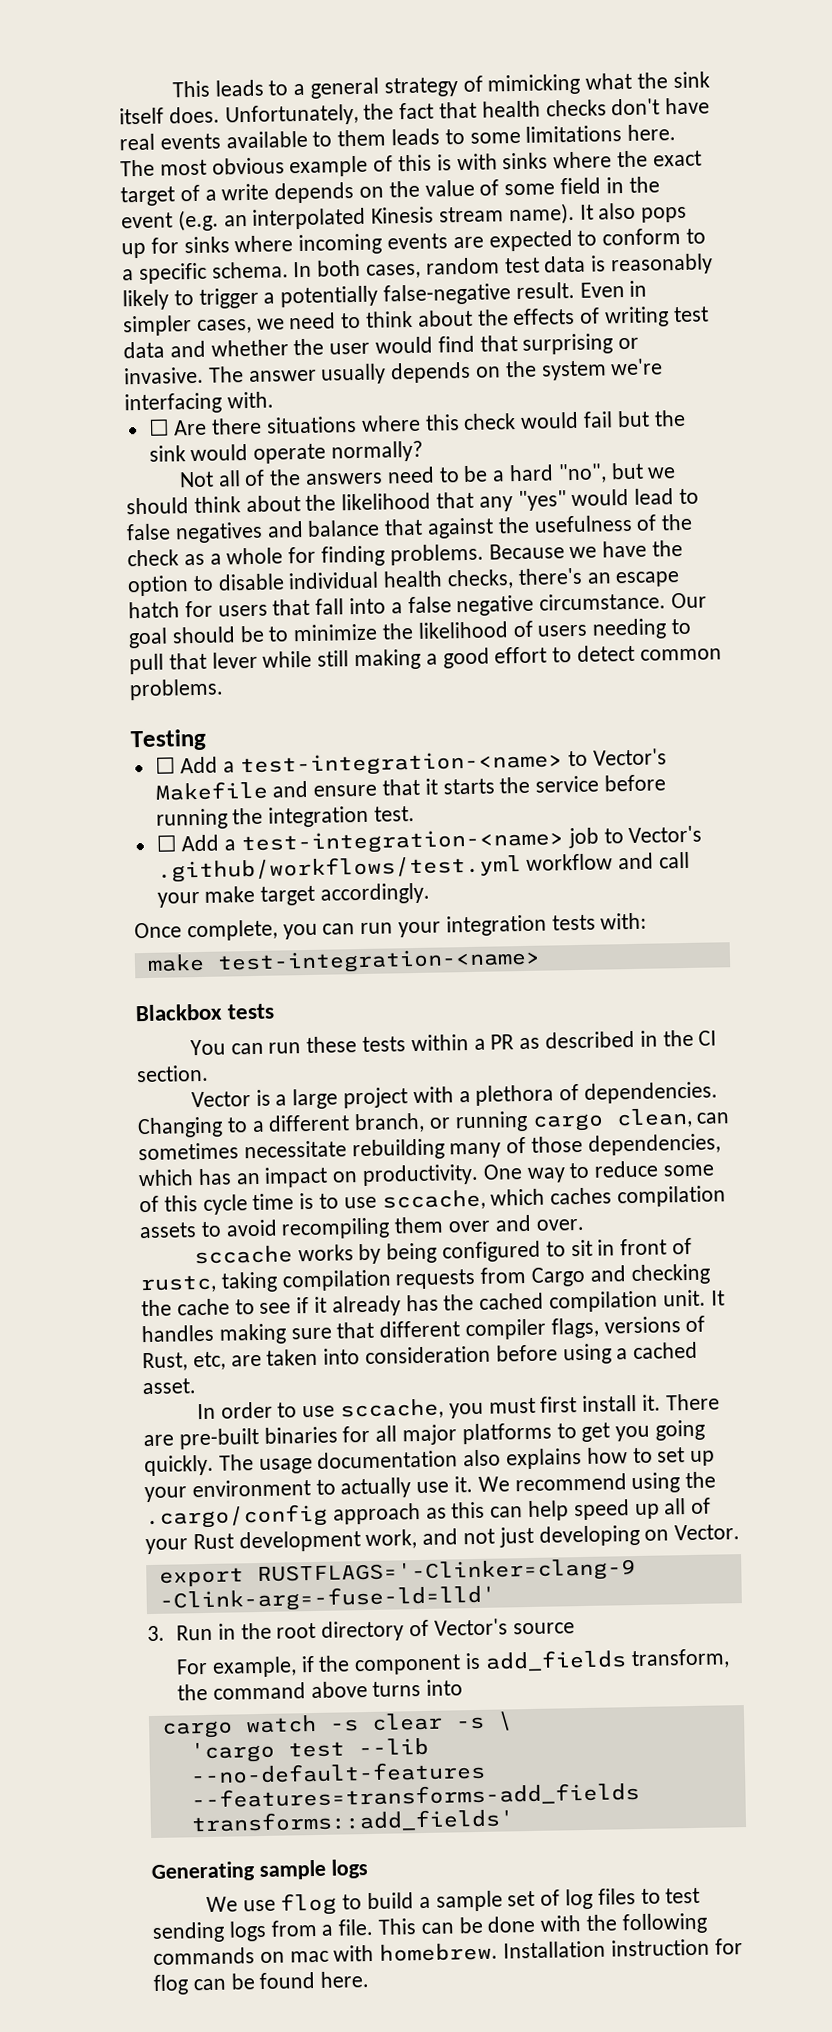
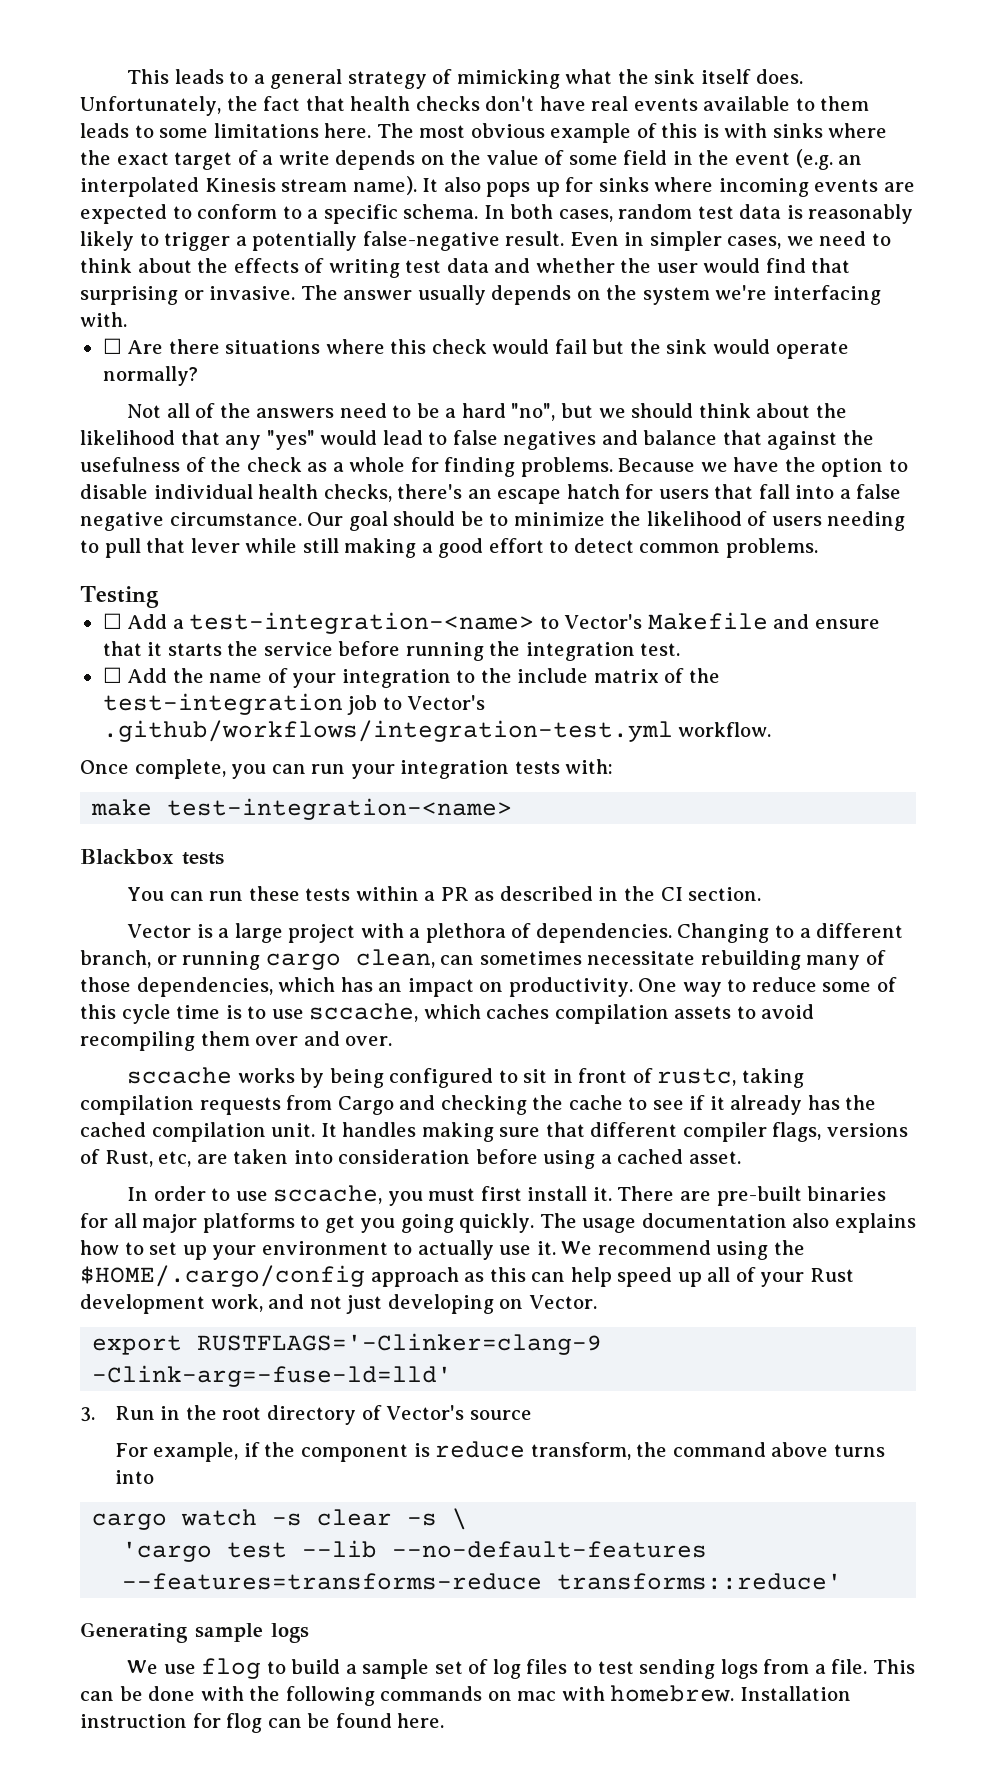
[224,825,703,856] [156,851,691,883] [156,882,431,908] a test-integration-<name> job to Vector's .github/workflows/test.yml workflow and call your make target accordingly. -> [172,668,720,688] [102,693,486,715] [102,720,772,742] the name of your integration to the include matrix of the test-integration job to Vector's .github/workflows/integration-test.yml workflow.
[145,1503,328,1530] .cargo/config -> [80,1265,365,1287] $HOME/.cargo/config
[484,1649,627,1672] add_fields -> [435,1441,526,1458] reduce
[190,1782,640,1811] [190,1808,515,1835] --features=transforms-add_fields transforms::add_fields' -> [122,1573,843,1590] --features=transforms-reduce transforms::reduce'

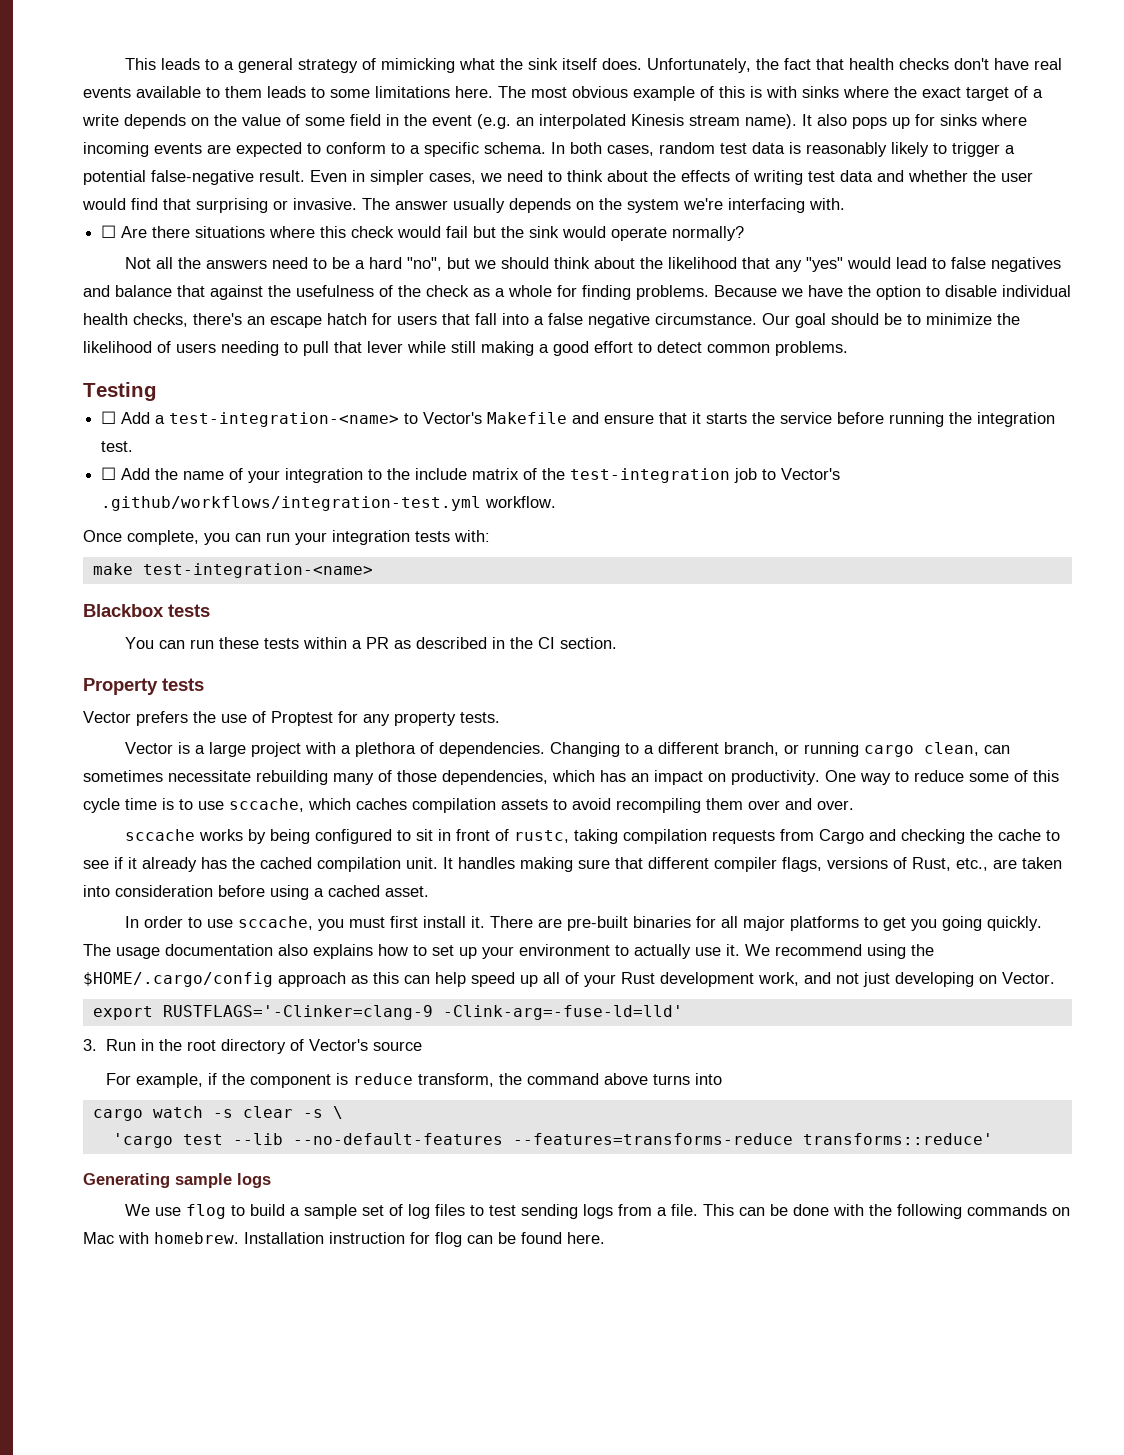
[252,231,358,251] potentially -> [83,170,146,185] potential
[195,403,216,418] of -> (173, 263) none
(762, 894) none -> [83,678,204,695] [83,711,500,726] // Property tests // Vector prefers the use of Proptest for any property tests.
[158,1151,192,1167] etc, -> [956,858,988,871] etc.,
[517,1691,557,1701] mac -> [83,1232,114,1244] Mac

